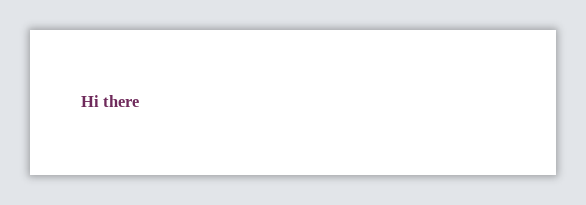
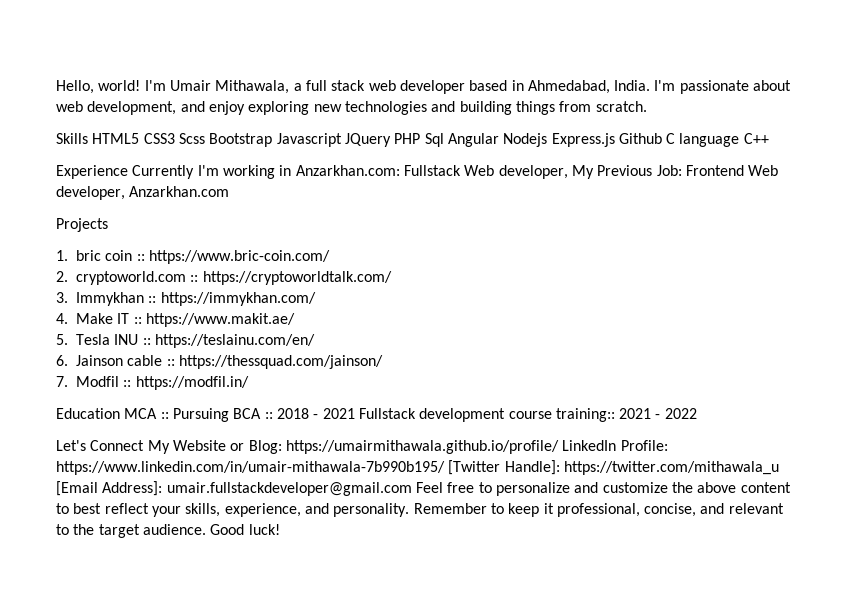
[81,95,140,107] Hi there -> [56,80,792,94] [56,101,647,115] [56,133,769,147] [56,165,779,179] [56,186,230,200] [56,218,108,232] [56,250,330,264] [56,271,392,285] [56,292,316,306] [56,313,295,327] [56,334,315,348] [56,355,383,369] [56,376,249,390] [56,408,697,422] [56,440,668,454] [56,460,779,475] [56,481,791,496] [56,503,784,517] [56,524,280,538] Hello, world! I'm Umair Mithawala, a full stack web developer based in Ahmedabad, India. I'm passionate about web development, and enjoy exploring new technologies and building things from scratch. // Skills HTML5 CSS3 Scss Bootstrap Javascript JQuery PHP Sql Angular Nodejs Express.js Github C language C++ // Experience Currently I'm working in Anzarkhan.com: Fullstack Web developer, My Previous Job: Frontend Web developer, Anzarkhan.com // Projects // 1. bric coin :: https://www.bric-coin.com/ // 2. cryptoworld.com :: https://cryptoworldtalk.com/ // 3. Immykhan :: https://immykhan.com/ // 4. Make IT :: https://www.makit.ae/ // 5. Tesla INU :: https://teslainu.com/en/ // 6. Jainson cable :: https://thessquad.com/jainson/ // 7. Modfil :: https://modfil.in/ // Education MCA :: Pursuing BCA :: 2018 - 2021 Fullstack development course training:: 2021 - 2022 // Let's Connect My Website or Blog: https://umairmithawala.github.io/profile/ LinkedIn Profile: https://www.linkedin.com/in/umair-mithawala-7b990b195/ [Twitter Handle]: https://twitter.com/mithawala_u [Email Address]: umair.fullstackdeveloper@gmail.com Feel free to personalize and customize the above content to best reflect your skills, experience, and personality. Remember to keep it professional, concise, and relevant to the target audience. Good luck!

